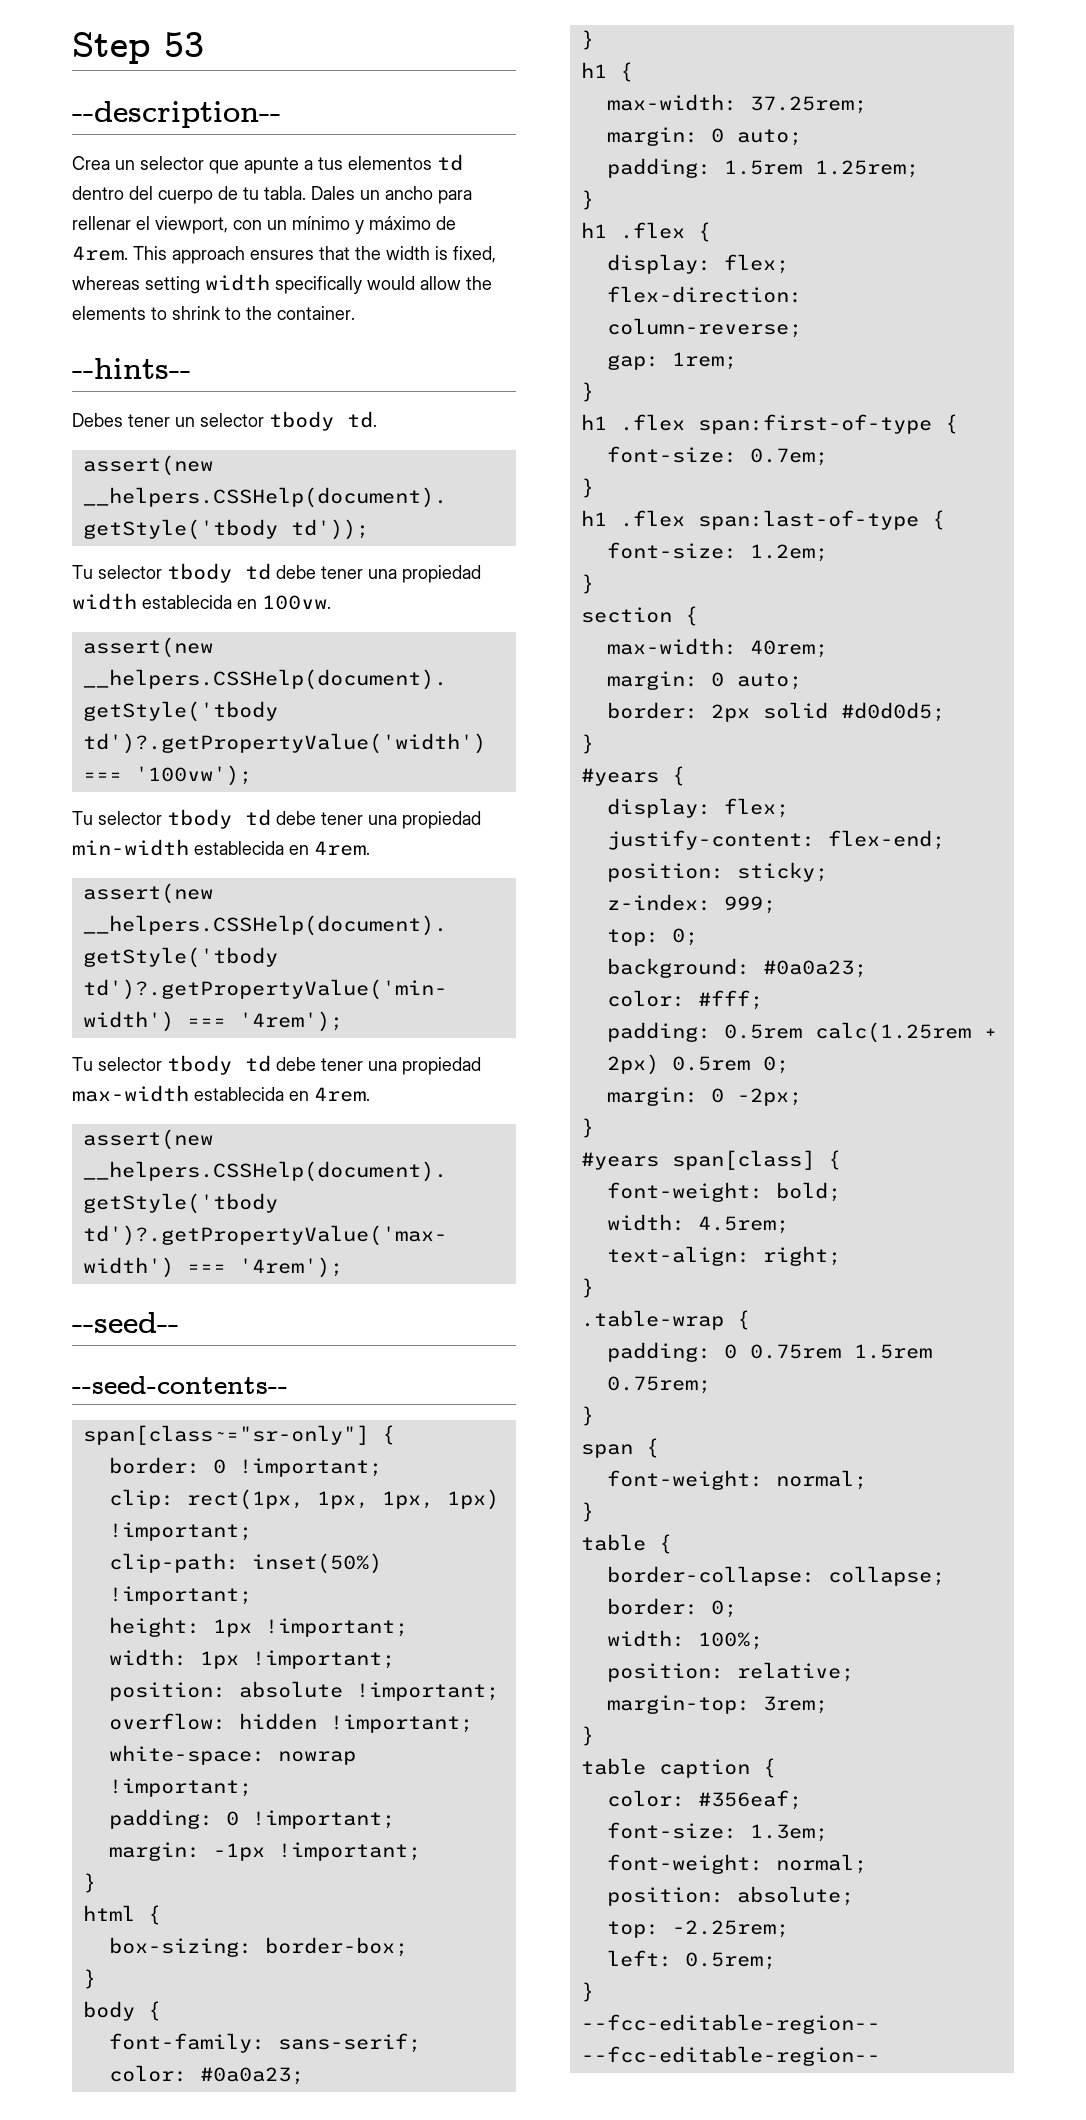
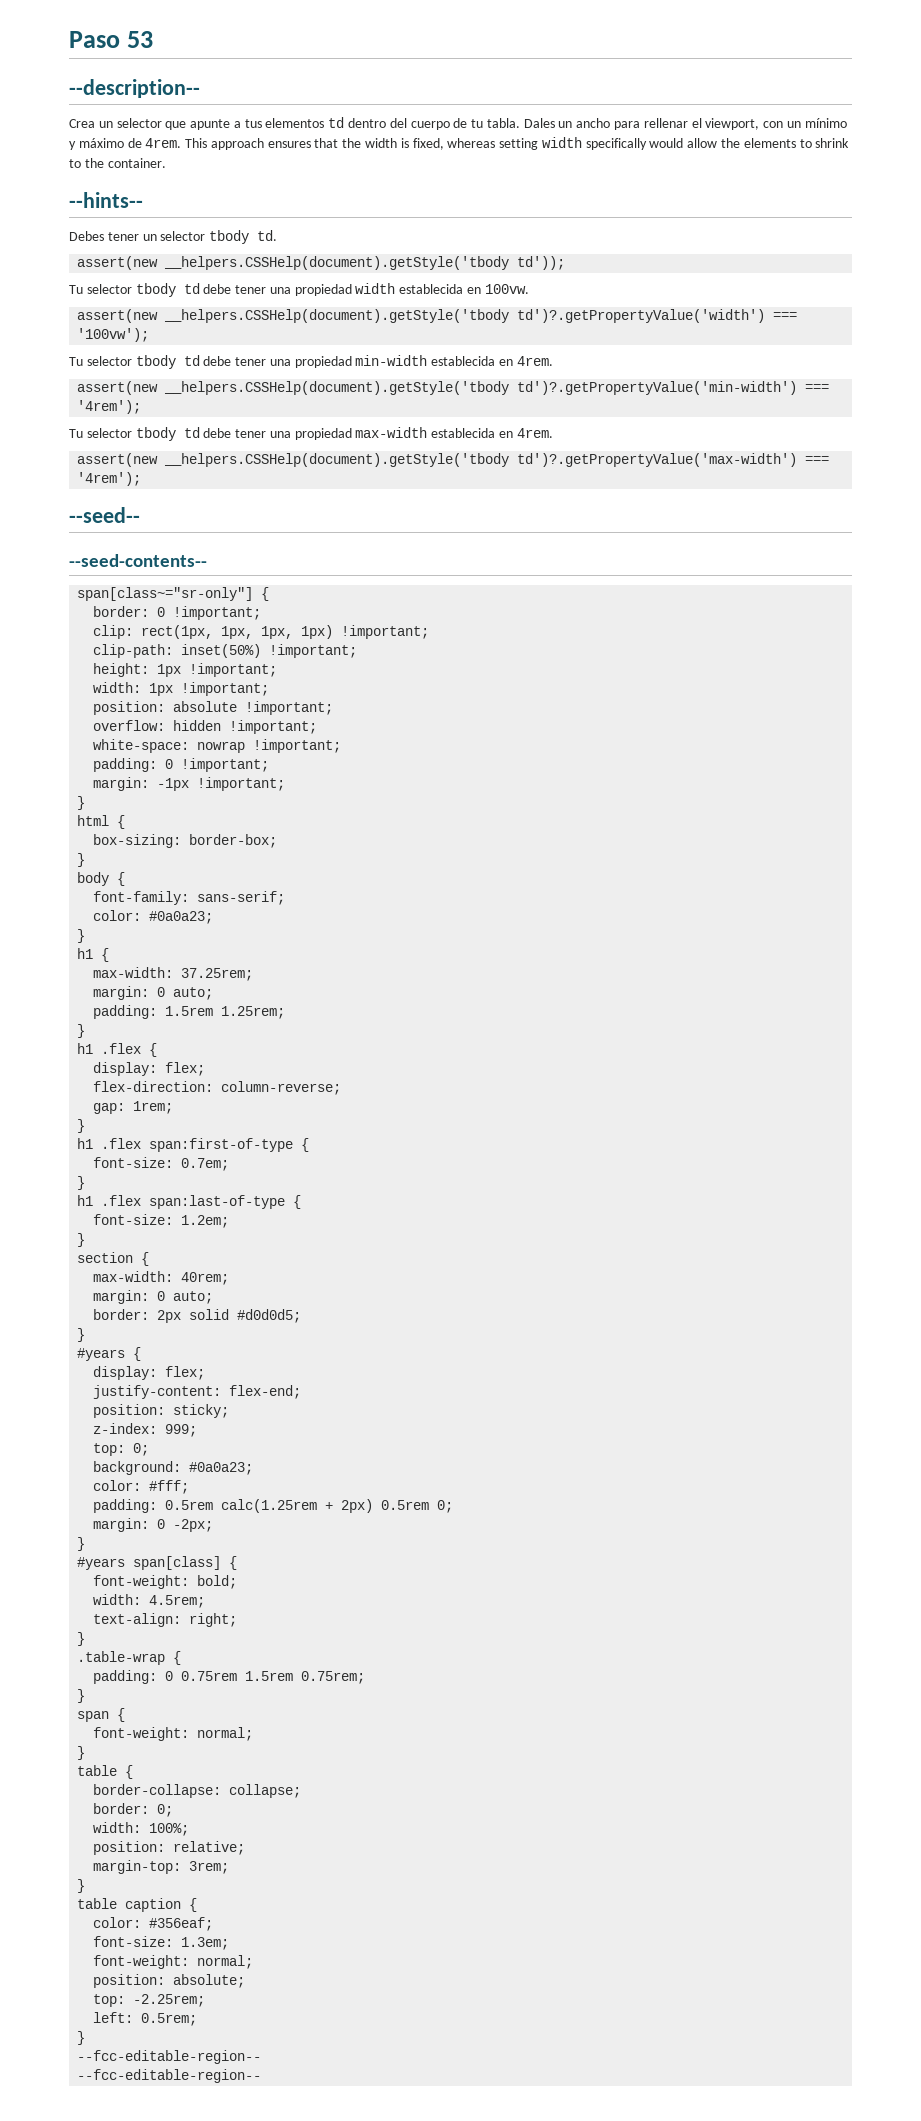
[72,32,151,64] Step -> [69,31,120,48] Paso

